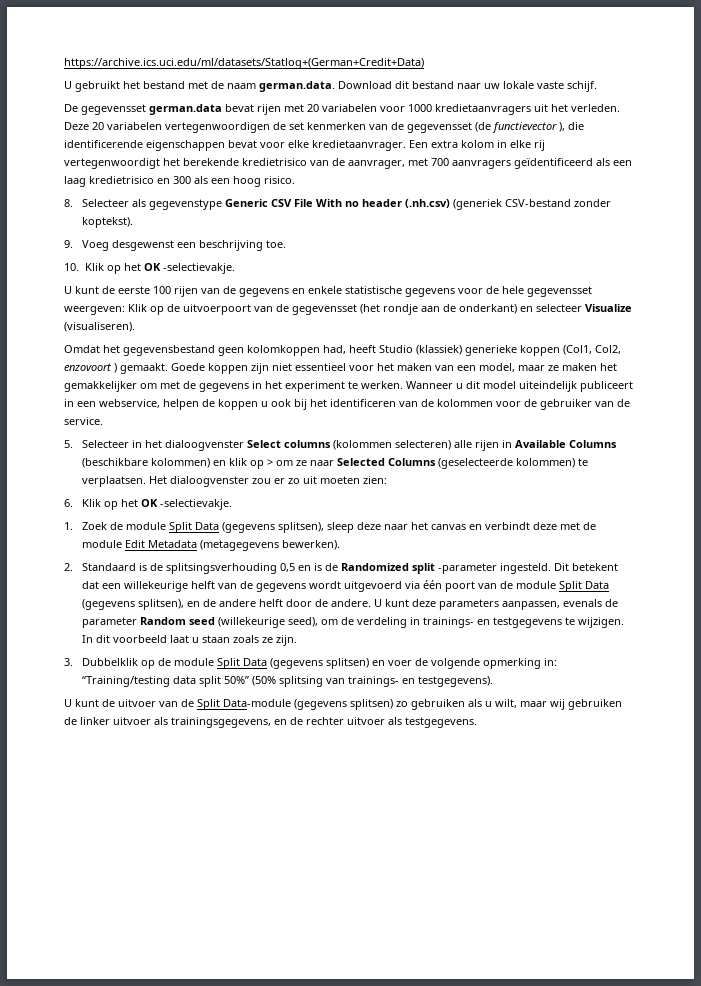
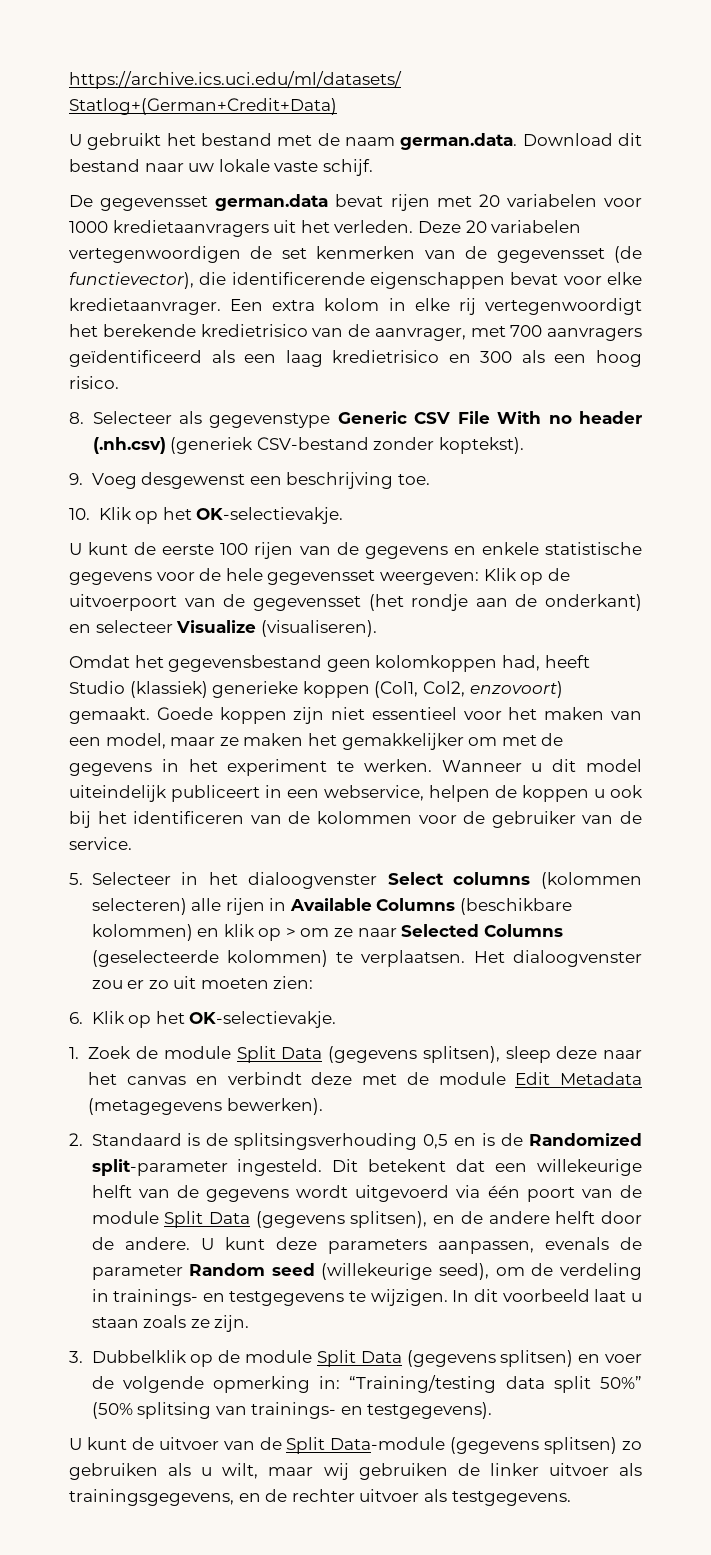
[492,122,565,133] functievector ), -> [69,272,194,289] functievector),
[143,263,235,274] OK -selectievakje. -> [196,507,344,524] OK-selectievakje.
[64,363,117,373] enzovoort ) -> [469,681,563,698] enzovoort)
[140,499,232,510] OK -selectievakje. -> [189,1011,337,1028] OK-selectievakje.
[411,563,497,574] split -parameter -> [91,1159,228,1176] split-parameter

